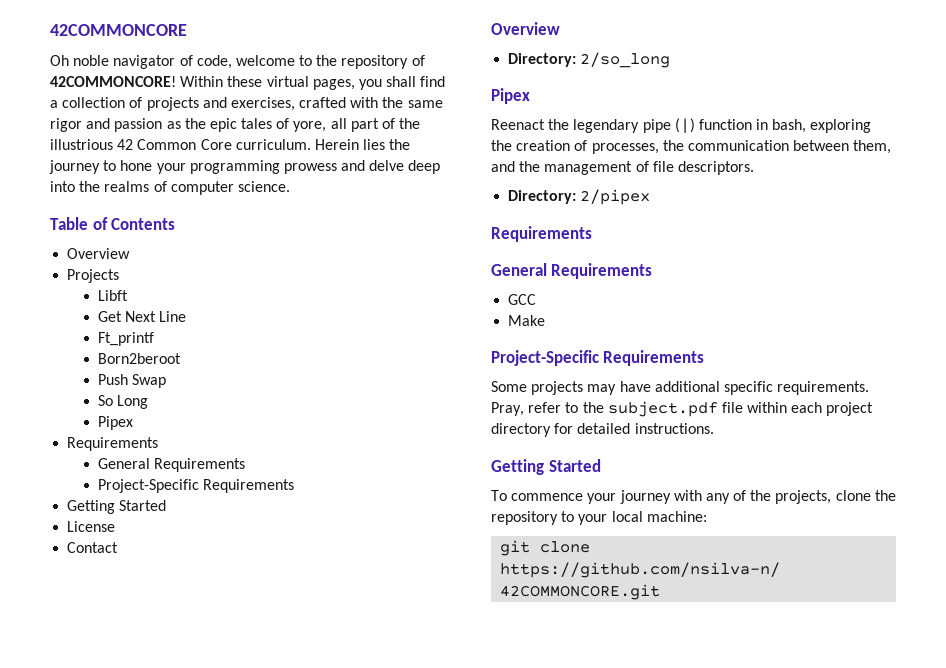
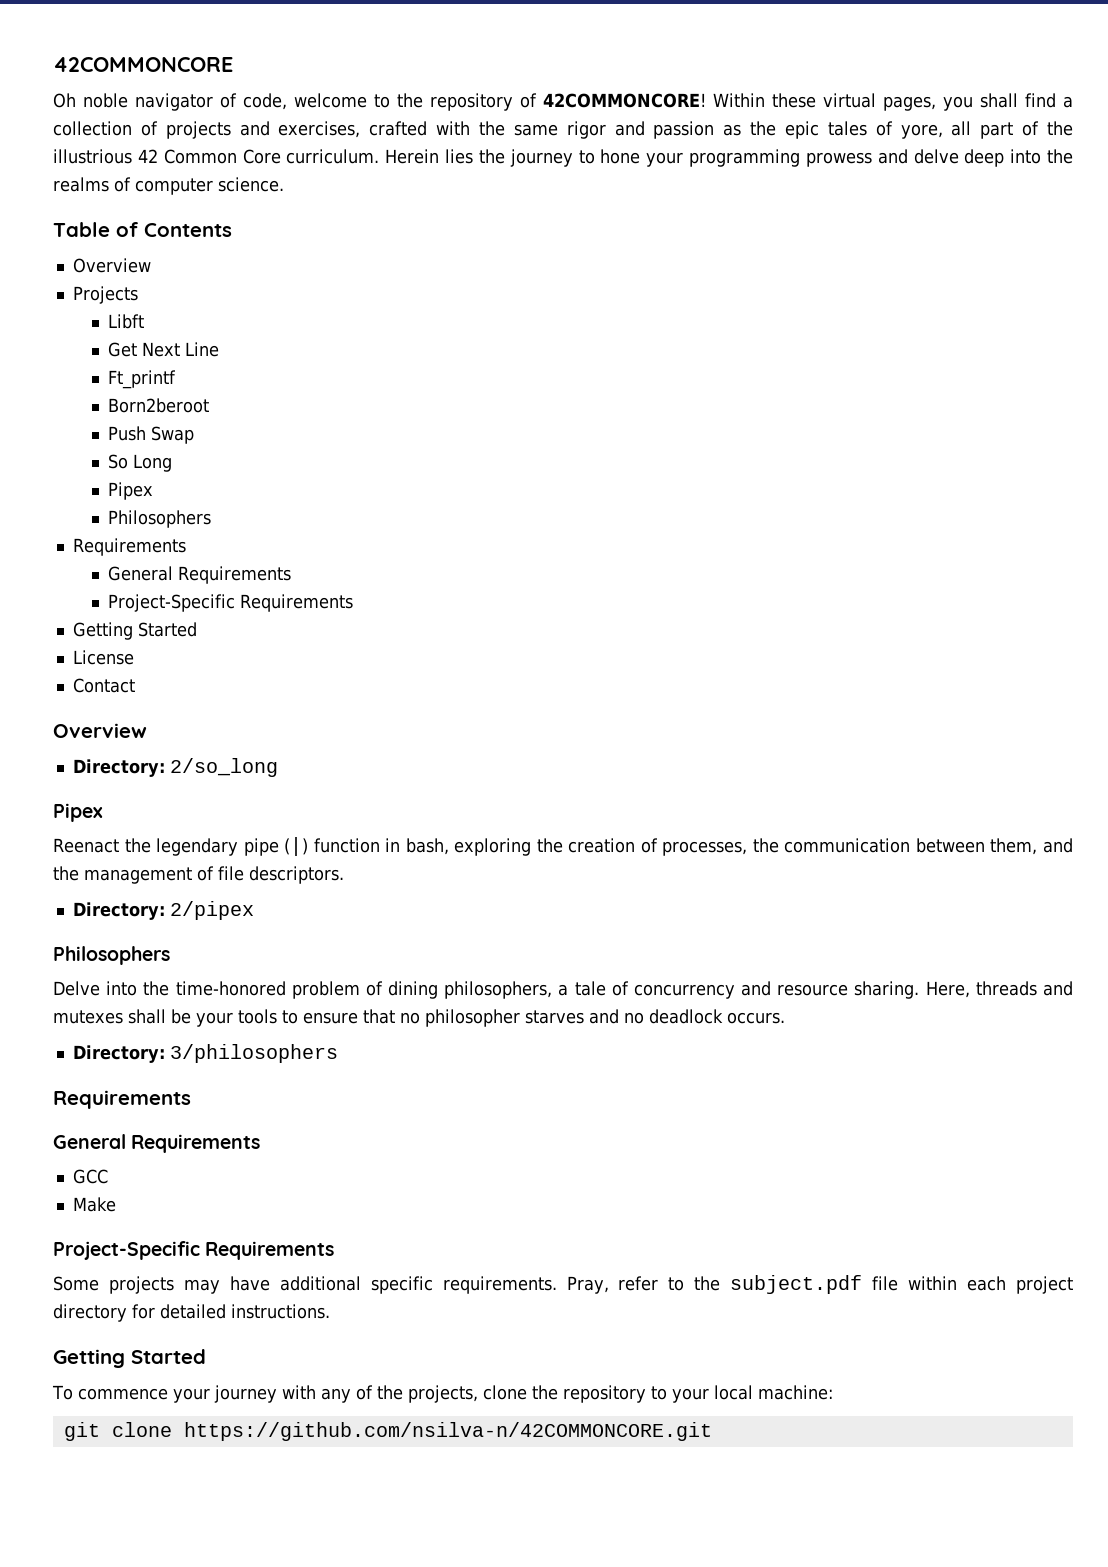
(133, 423) none -> [108,510,212,528] // Philosophers
(651, 197) none -> [53,946,170,965] [53,981,1073,999] [53,1009,785,1027] [72,1044,338,1063] // Philosophers // Delve into the time-honored problem of dining philosophers, a tale of concurrency and resource sharing. Here, threads and mutexes shall be your tools to ensure that no philosopher starves and no deadlock occurs. // Directory: 3/philosophers

